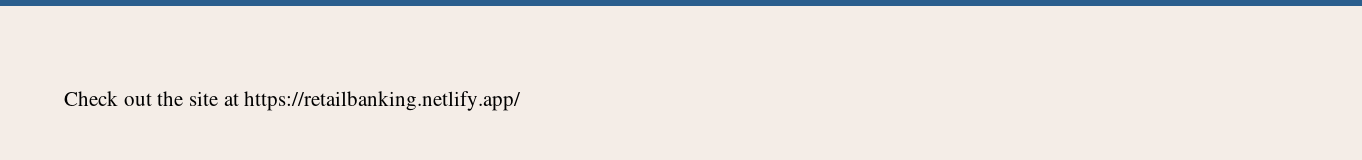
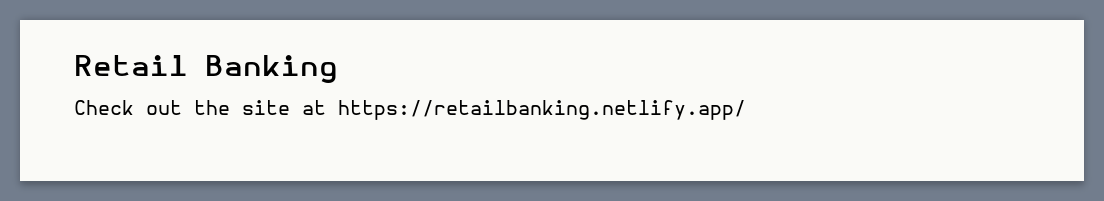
(64, 98) none -> [74,55,338,83] Retail Banking //

